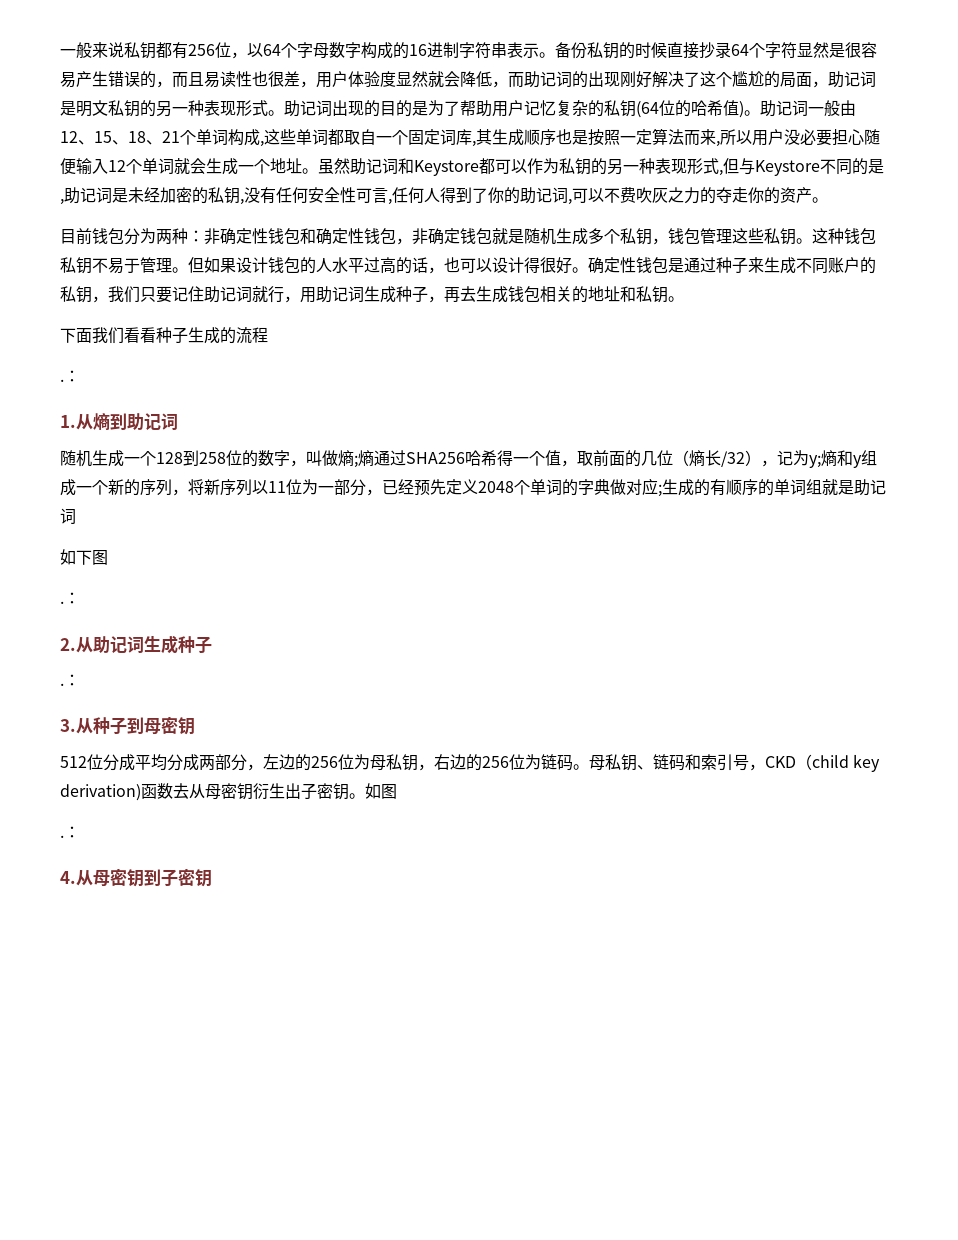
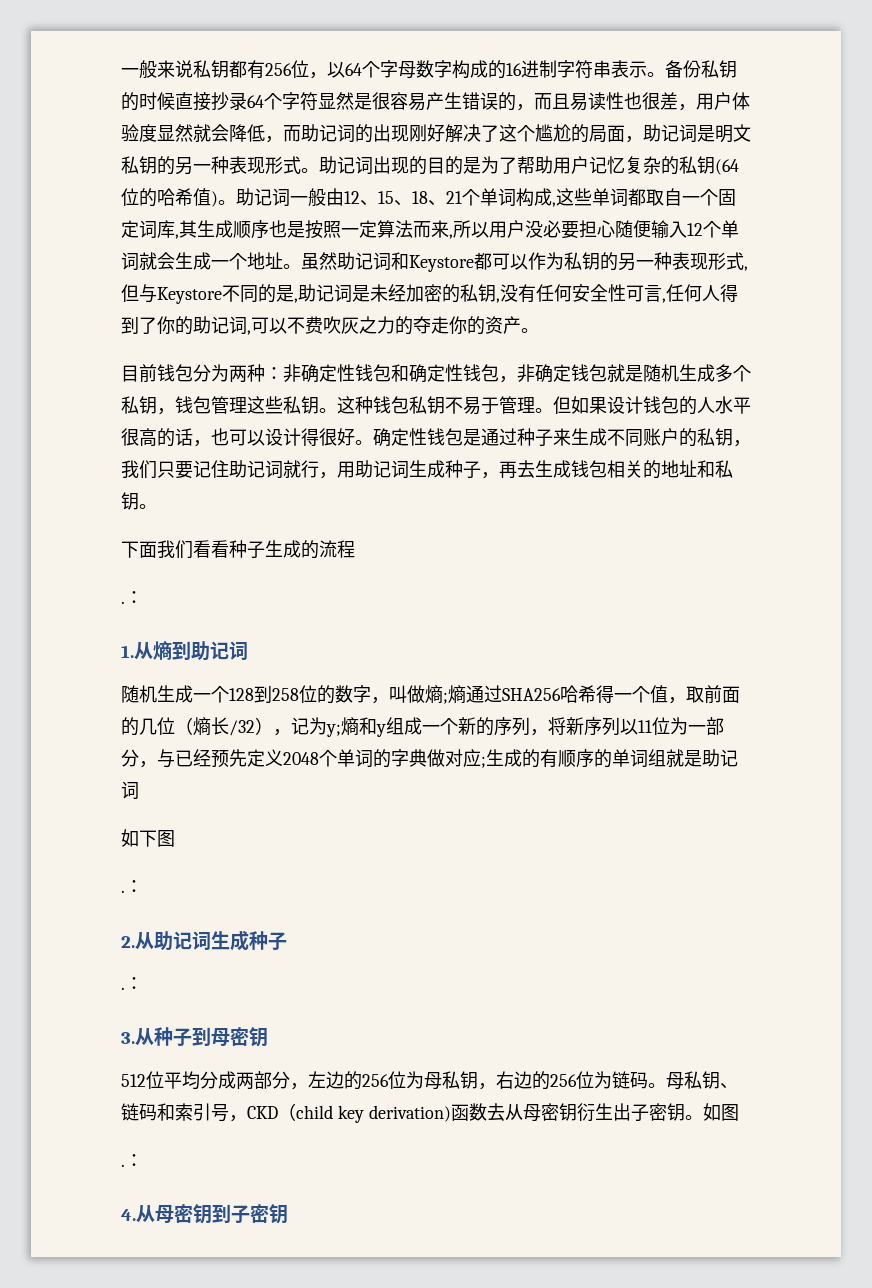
[364,257,380,273] 过 -> [121,428,139,446] 很
(382, 492) none -> [157,749,175,768] 与
[103,754,135,771] 分成 -> (164, 1080) none

